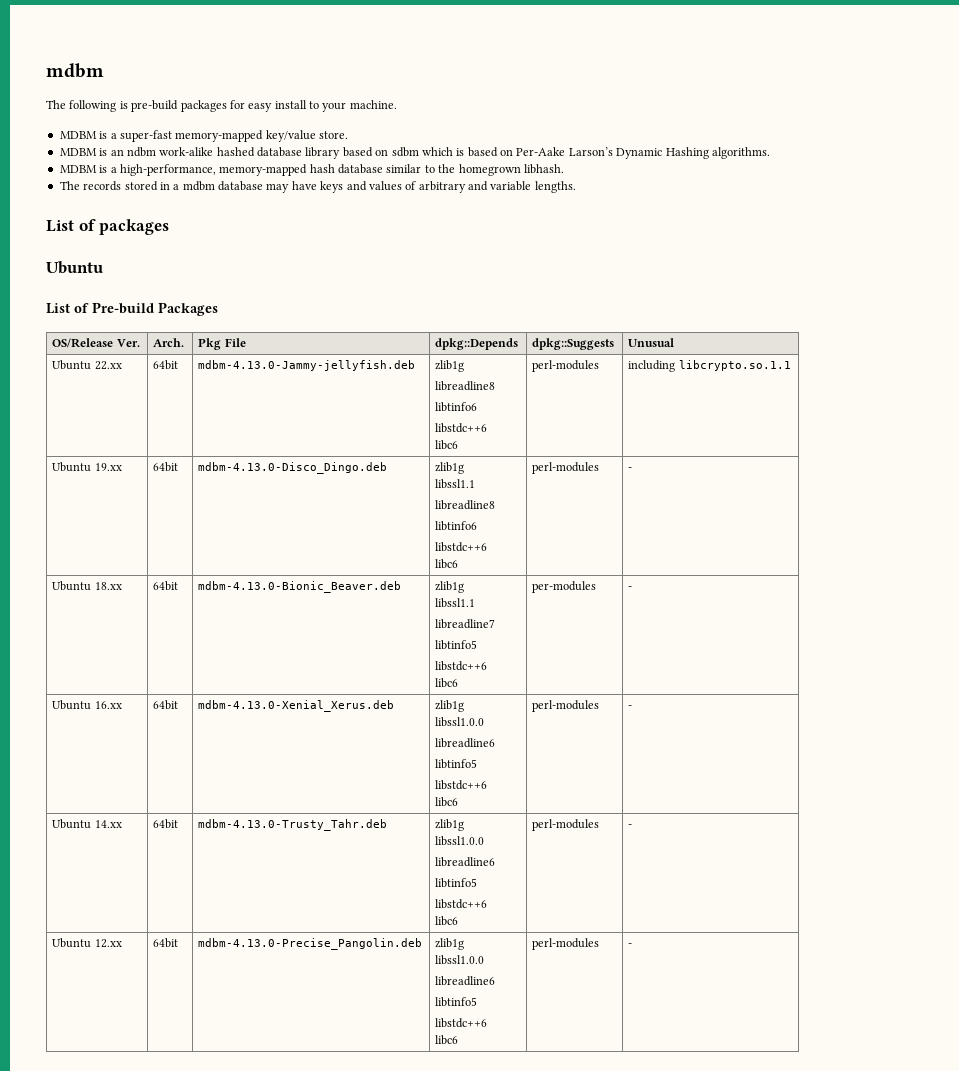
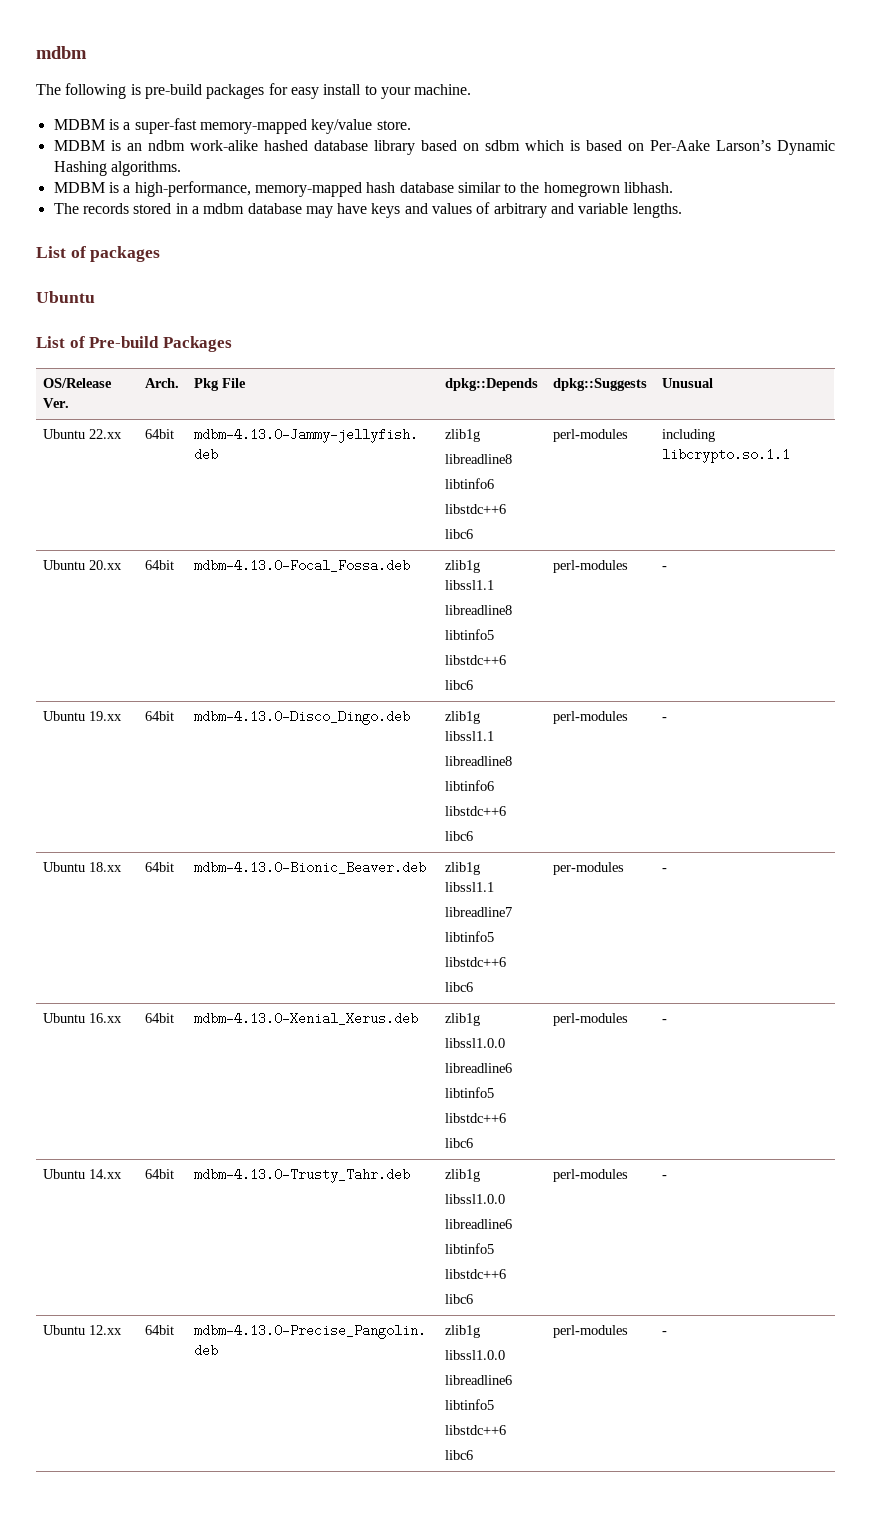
(791, 365) none -> [43,560,123,570] [145,560,175,570] [194,559,411,572] [445,560,481,573] [445,580,495,590] [445,605,513,615] [445,629,495,640] [445,655,507,665] [445,680,474,690] [553,560,629,573] [662,566,668,570] // Ubuntu 20.xx | 64bit | mdbm-4.13.0-Focal_Fossa.deb | zlib1g // libssl1.1 // libreadline8 // libtinfo5 // libstdc++6 // libc6 | perl-modules | -

